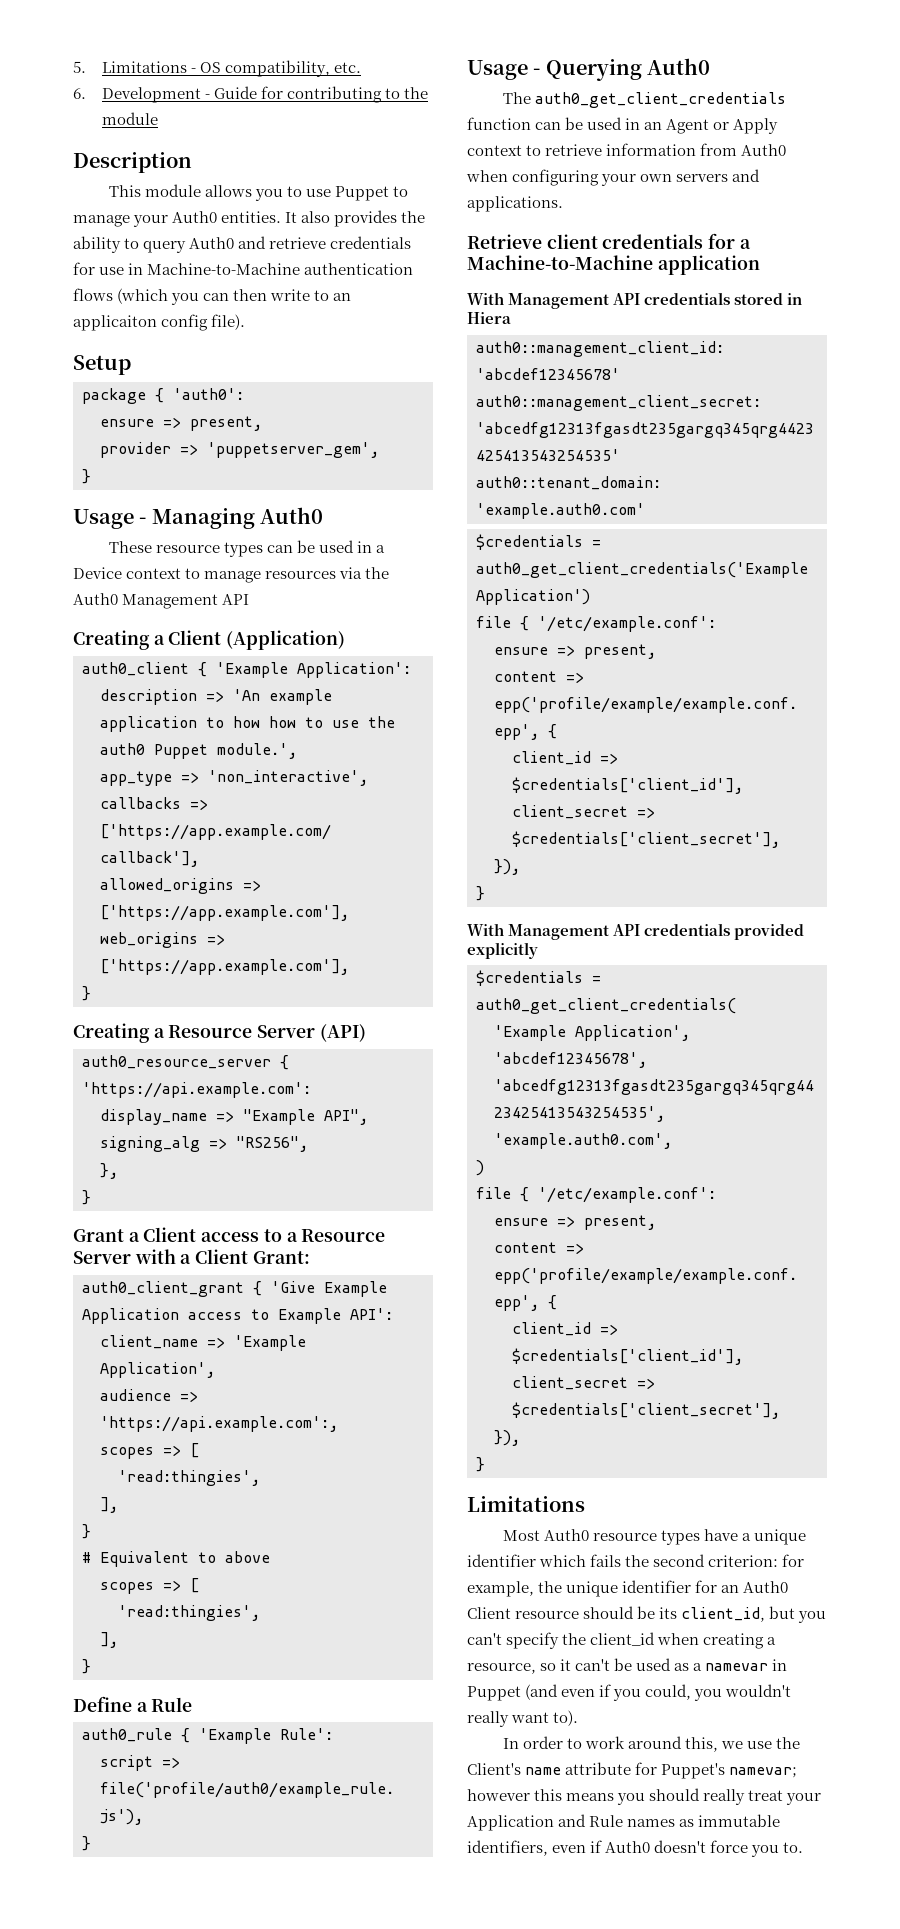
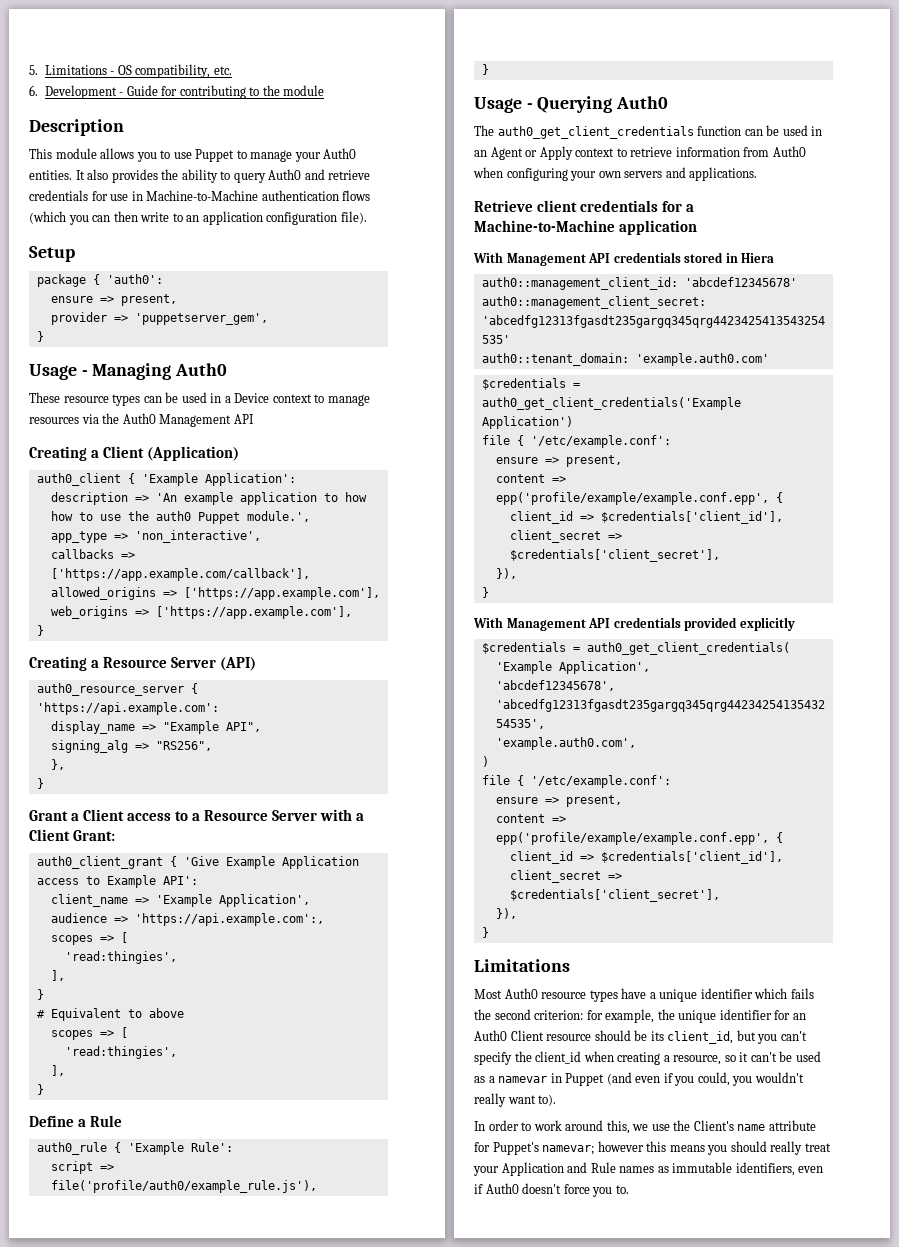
[73,314,209,331] applicaiton config -> [202,211,338,225] application configuration

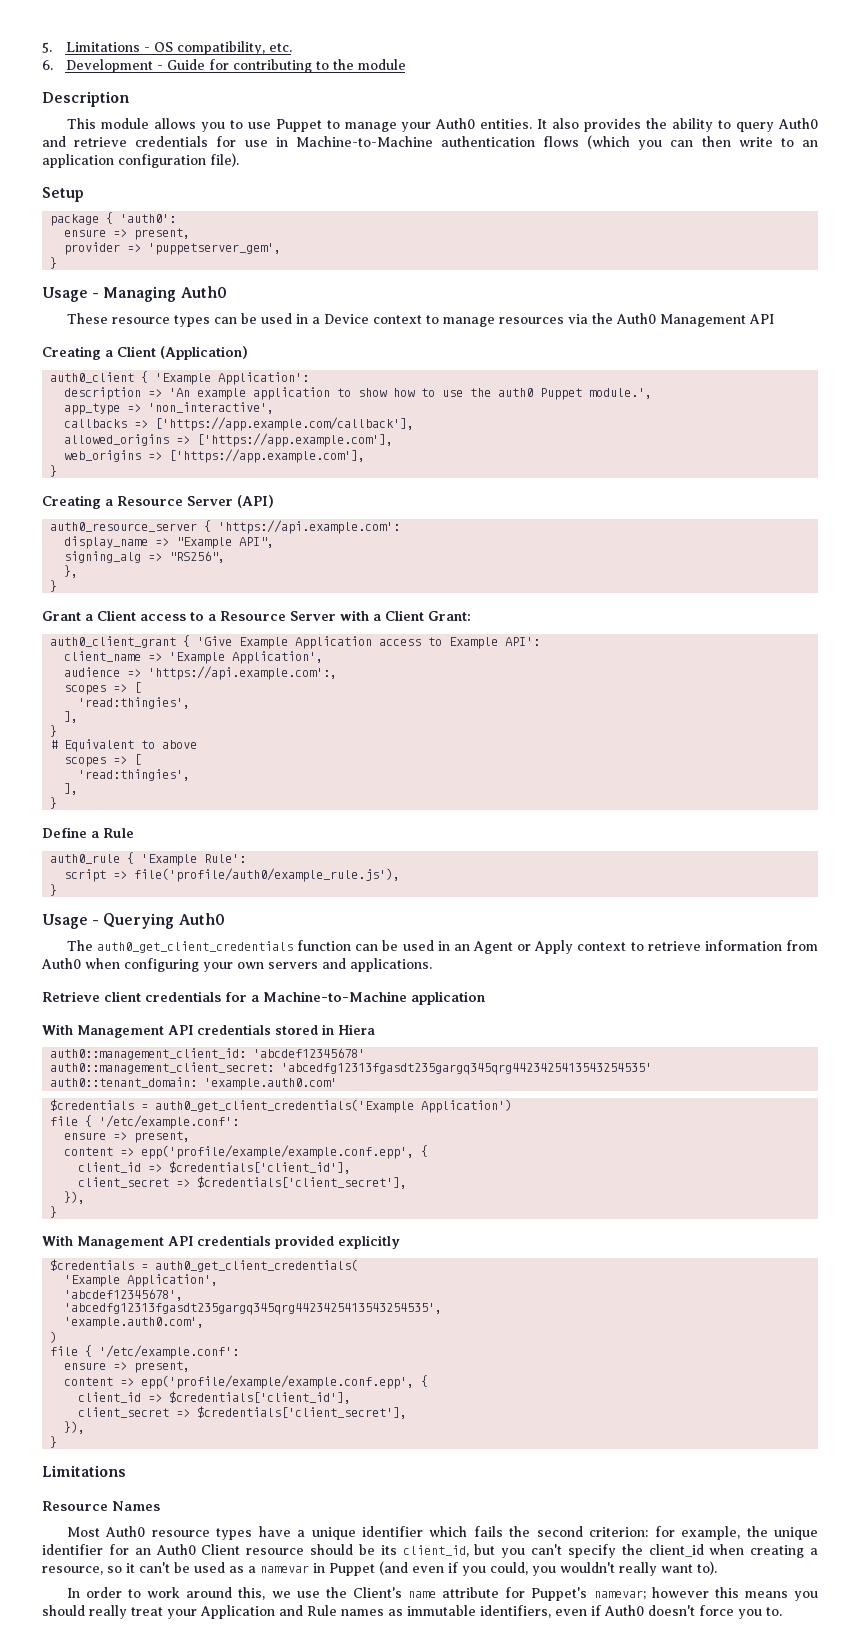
[344,492,367,502] how -> [358,388,388,397] show
(570, 965) none -> [42,1501,160,1511] // Resource Names

